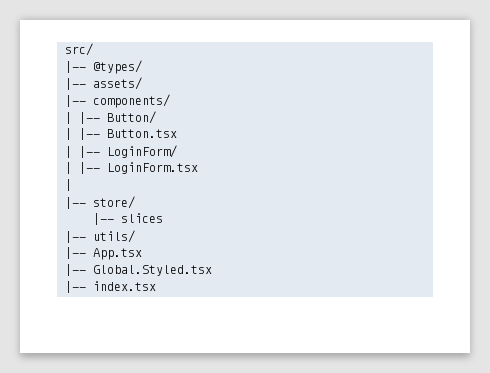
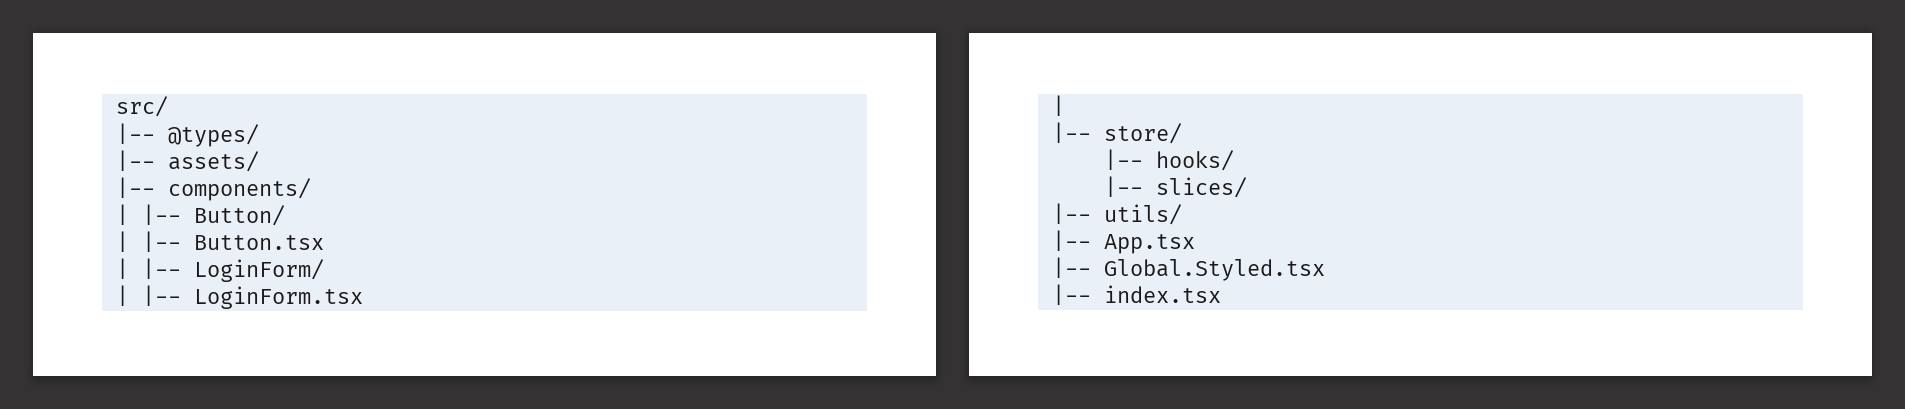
[120,213,163,223] slices -> [1155,150,1234,171] [1103,176,1247,198] hooks/ // |-- slices/

